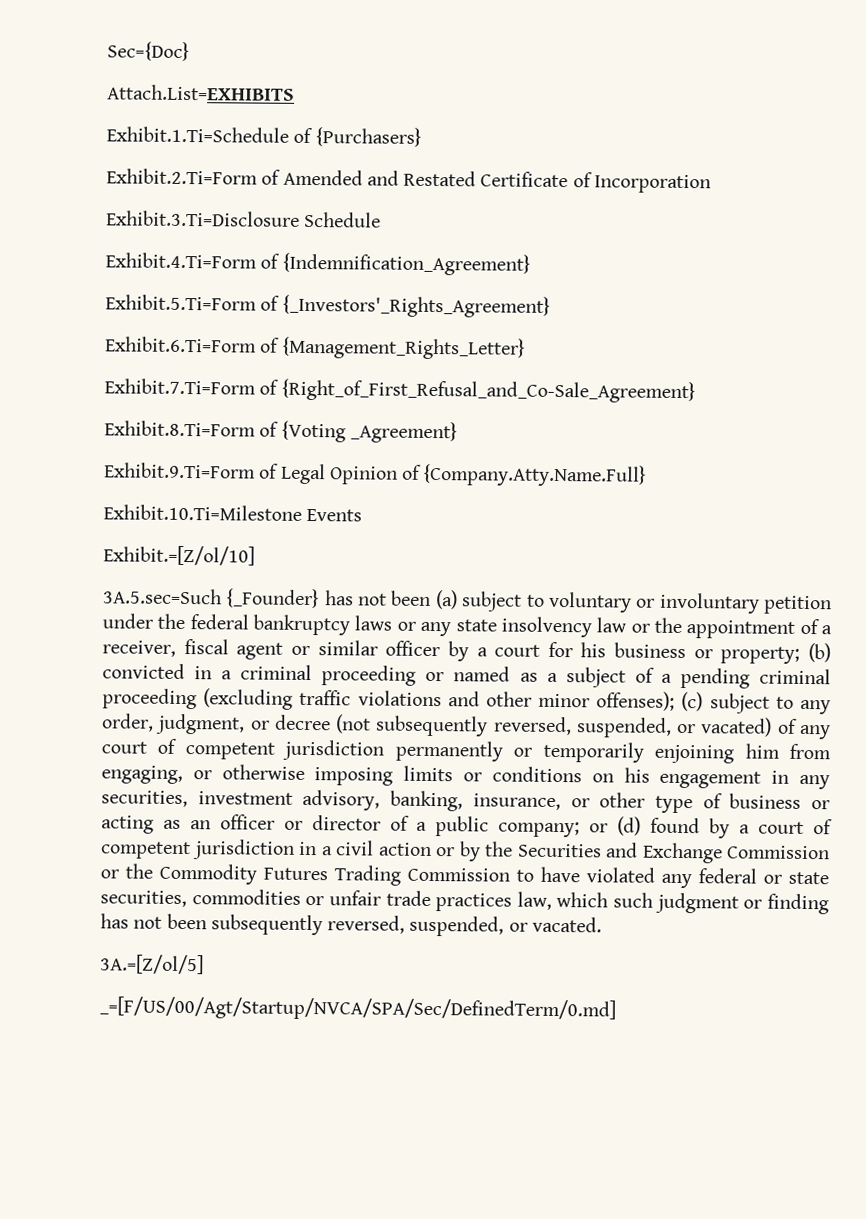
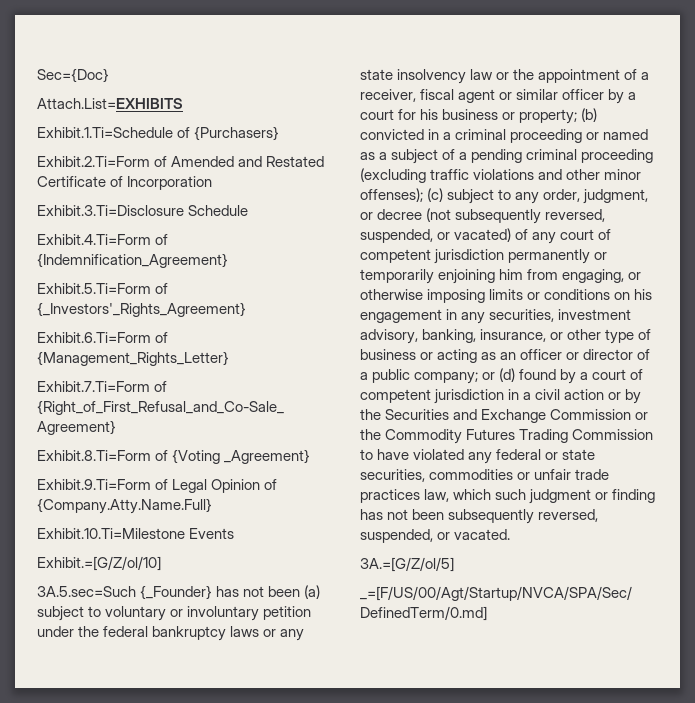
[103,545,255,566] Exhibit.=[Z/ol/10] -> [37,556,161,571] Exhibit.=[G/Z/ol/10]
[100,954,204,975] 3A.=[Z/ol/5] -> [360,557,454,572] 3A.=[G/Z/ol/5]

